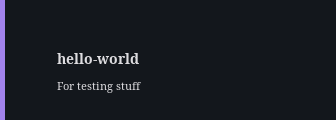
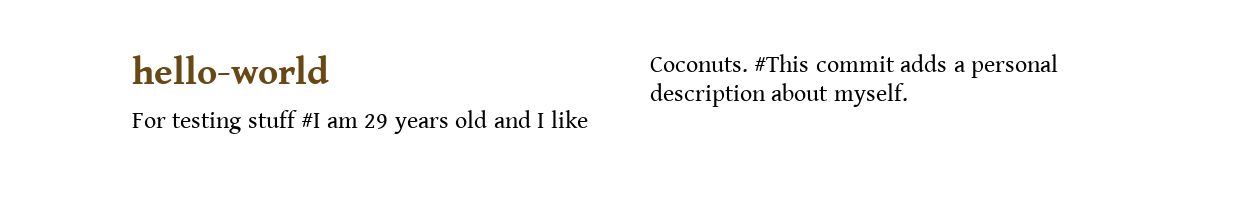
(141, 86) none -> [301,110,588,134] [650,54,1059,78] [650,83,908,107] #I am 29 years old and I like Coconuts. #This commit adds a personal description about myself.

